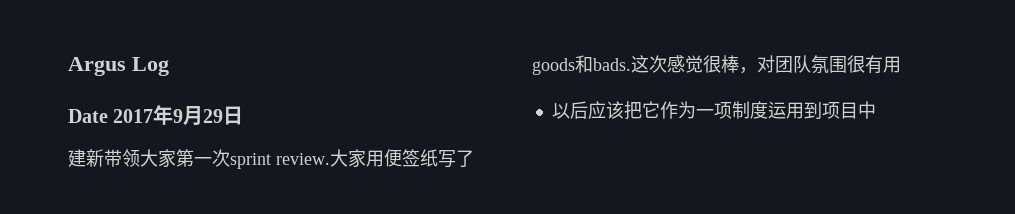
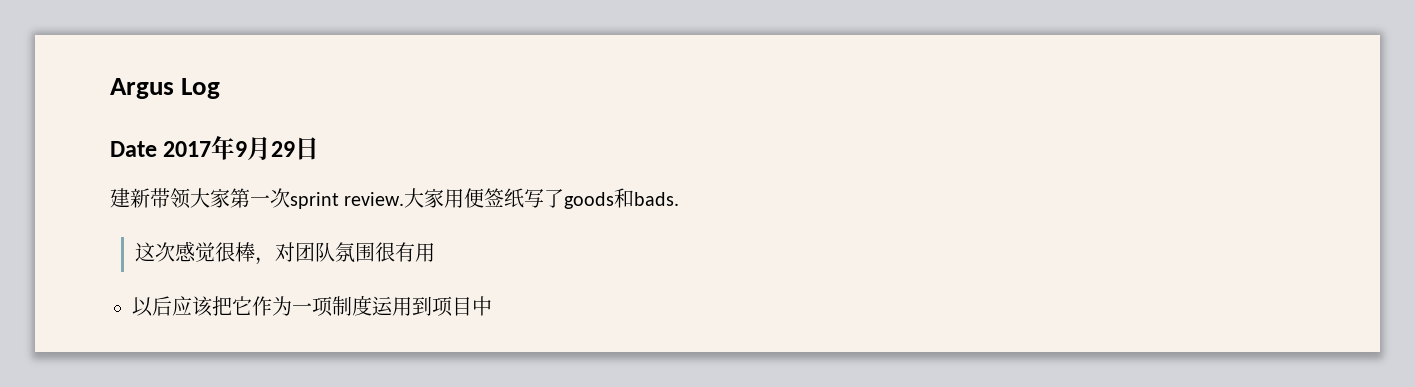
(631, 64) none -> (680, 199) //

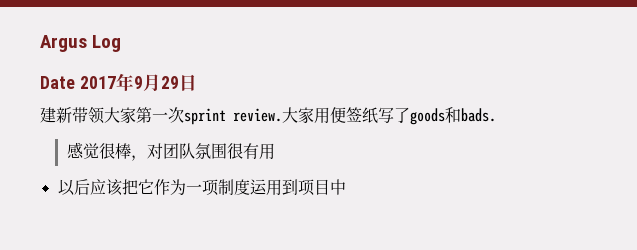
[135,242,176,262] 这次 -> (496, 115) none

